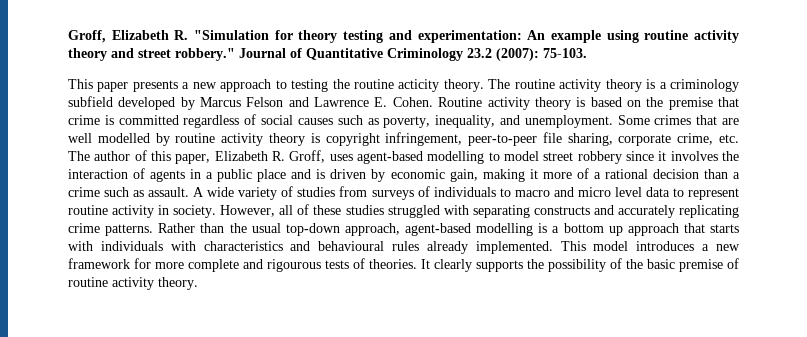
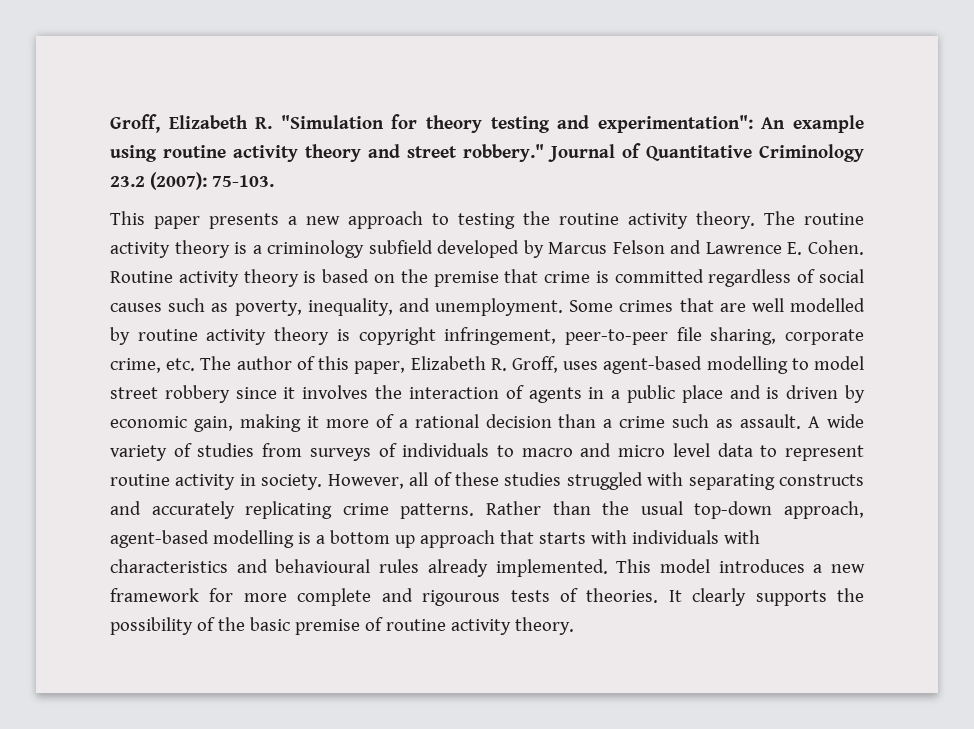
[417,30,522,43] experimentation: -> [597,115,753,133] experimentation":
[398,79,440,92] acticity -> [628,213,688,229] activity

